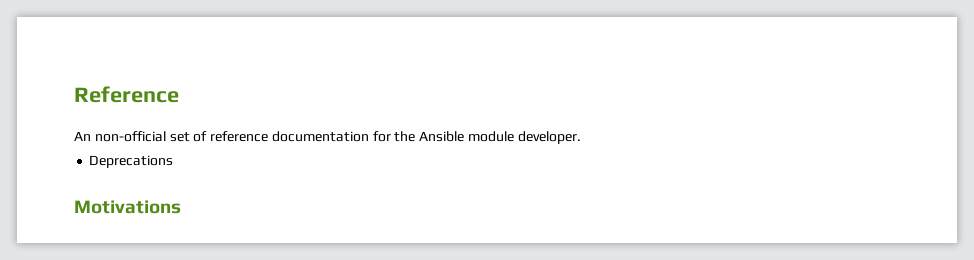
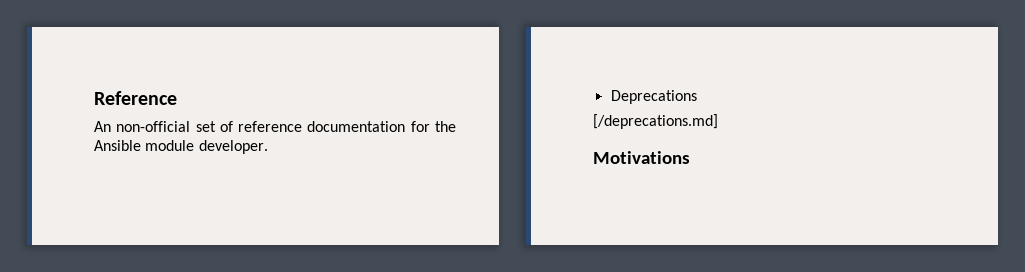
(174, 161) none -> [593,114,718,129] // [/deprecations.md]

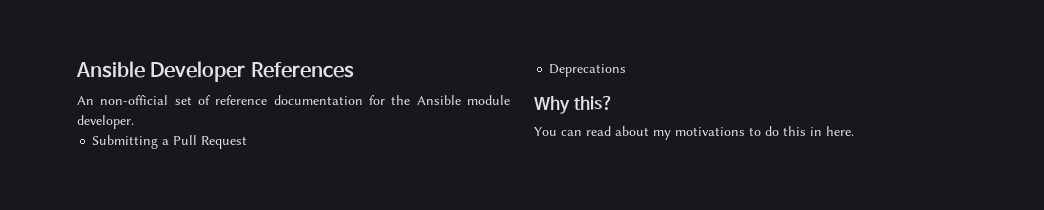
[94,91,177,105] Reference -> [76,61,354,82] Ansible Developer References
[610,90,697,104] [593,114,718,129] [593,151,690,164] Deprecations // [/deprecations.md] // Motivations -> [92,135,248,149] [549,64,627,77] [534,96,613,114] [534,126,854,140] Submitting a Pull Request // Deprecations // Why this? // You can read about my motivations to do this in here.

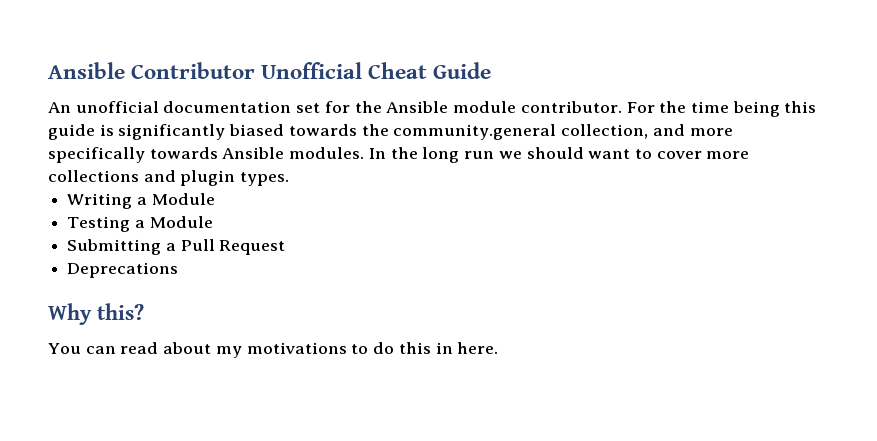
[76,61,354,82] [77,95,510,105] [77,115,134,129] Ansible Developer References // An non-official set of reference documentation for the Ansible module developer. -> [48,62,492,79] [48,101,817,117] [48,124,733,140] [48,147,750,163] [48,170,290,186] [67,193,215,209] [67,216,213,232] Ansible Contributor Unofficial Cheat Guide // An unofficial documentation set for the Ansible module contributor. For the time being this guide is significantly biased towards the community.general collection, and more specifically towards Ansible modules. In the long run we should want to cover more collections and plugin types. // Writing a Module // Testing a Module

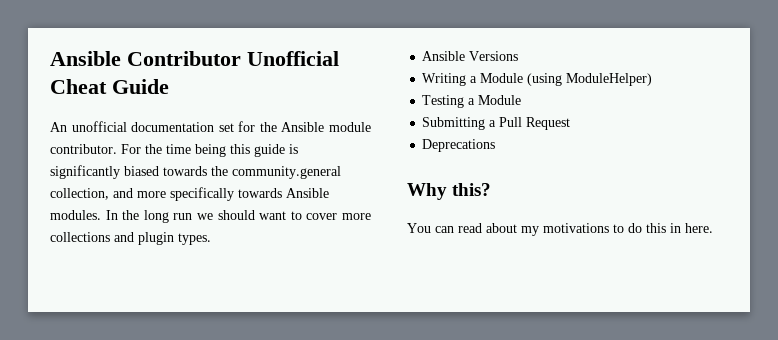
(290, 179) none -> [422,51,519,61] // Ansible Versions
(215, 199) none -> [527,73,653,86] (using ModuleHelper)

